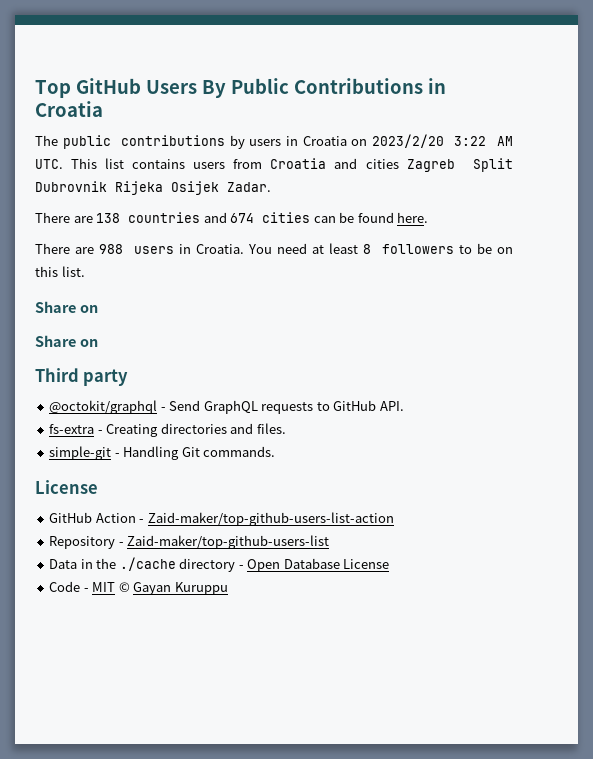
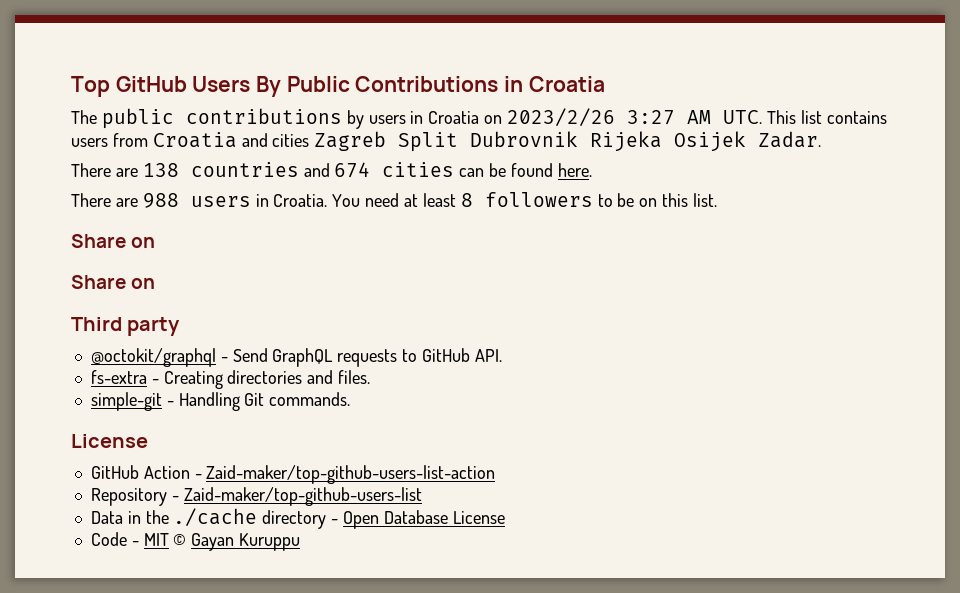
[371,134,487,148] 2023/2/20 3:22 -> [507,108,676,126] 2023/2/26 3:27

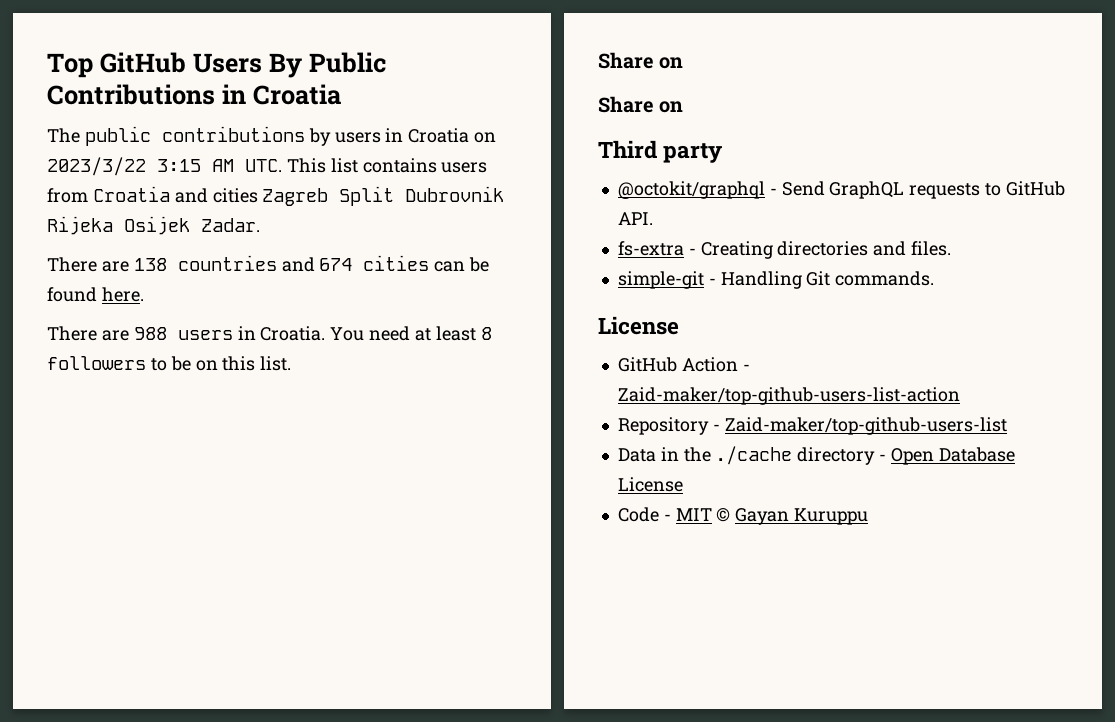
[507,108,676,126] 2023/2/26 3:27 -> [47,157,201,176] 2023/3/22 3:15

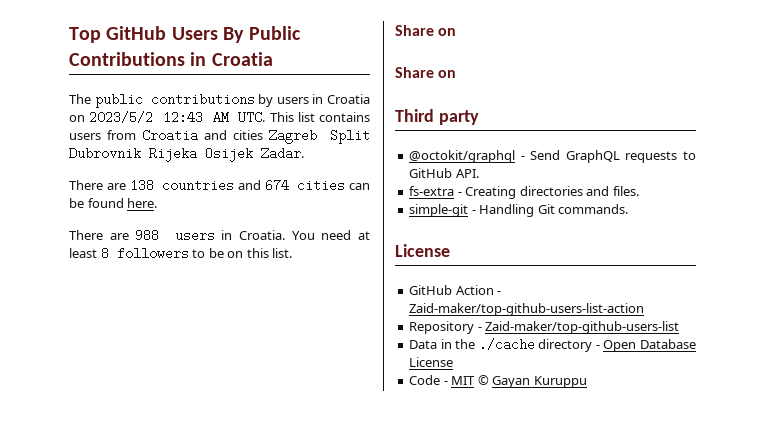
[47,157,201,176] 2023/3/22 3:15 -> [89,111,203,124] 2023/5/2 12:43

